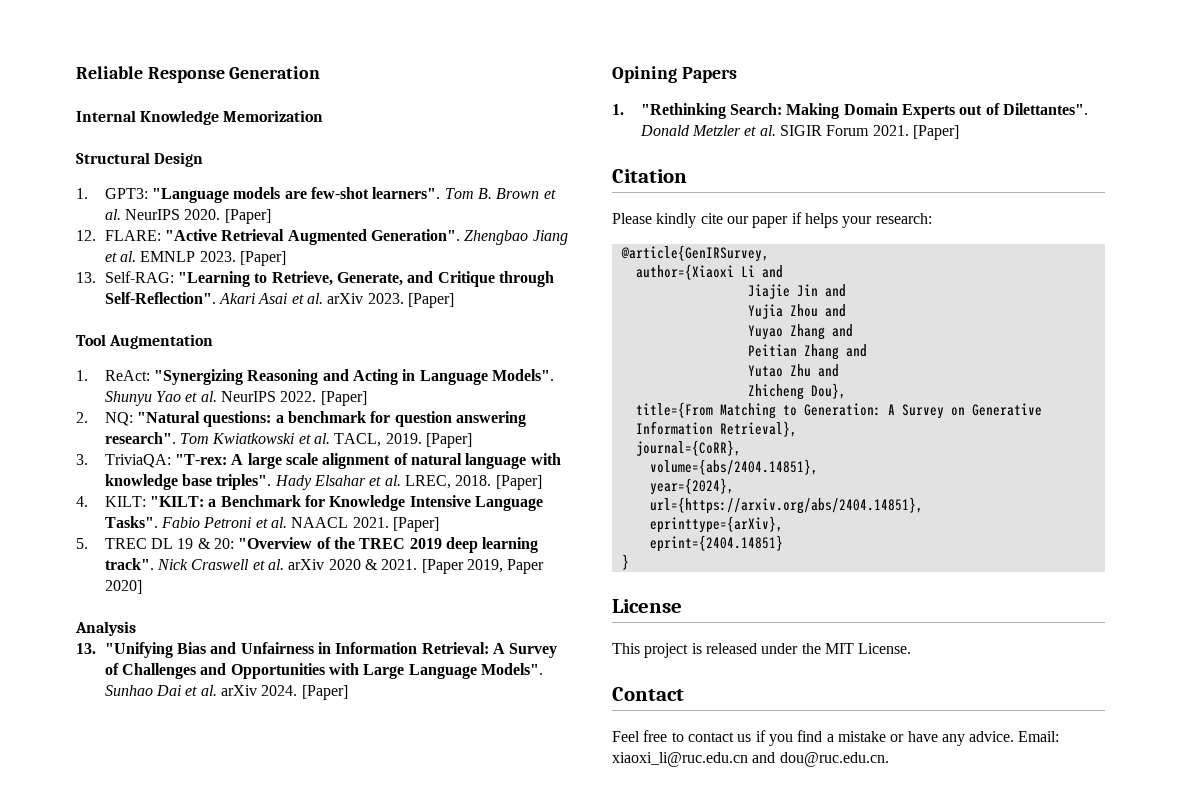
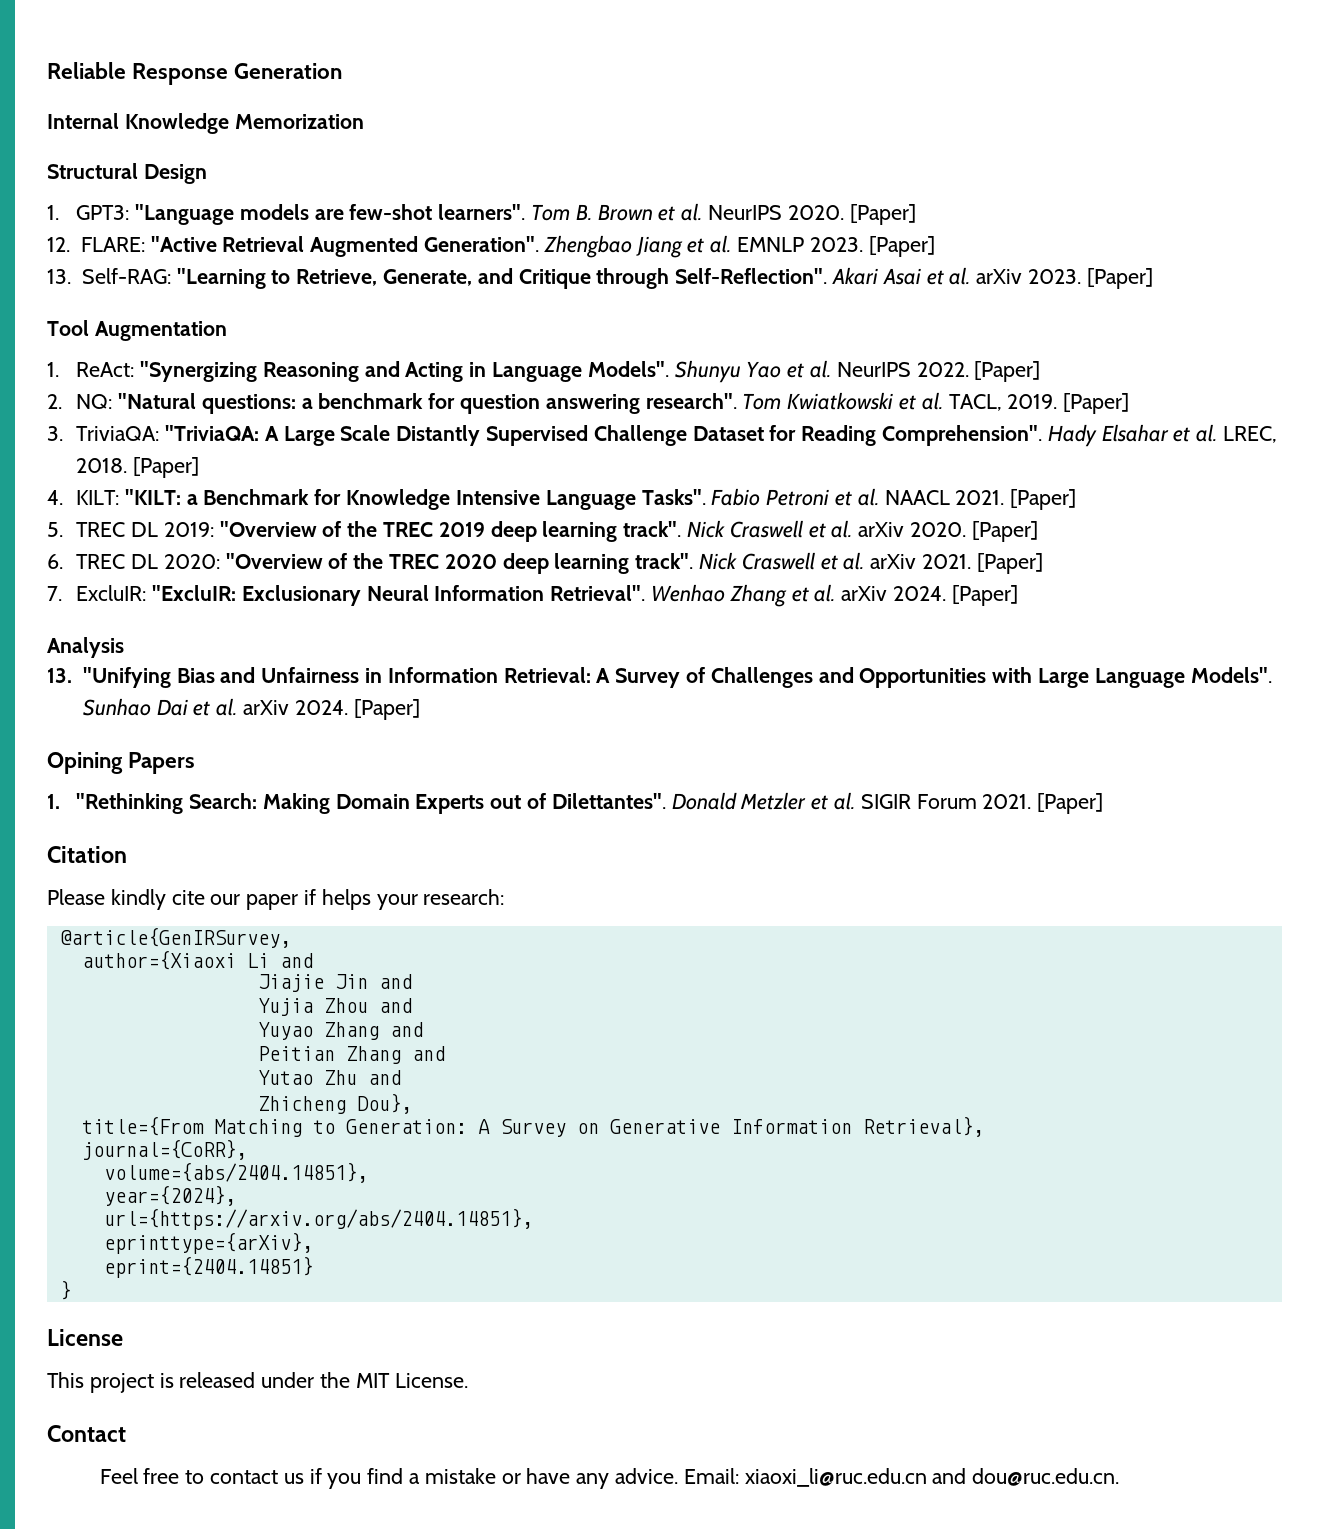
[174,453,561,469] [104,474,272,490] "T-rex: A large scale alignment of natural language with knowledge base triples". -> [164,425,1042,446] "TriviaQA: A Large Scale Distantly Supervised Challenge Dataset for Reading Comprehension".
[177,538,234,549] 19 & 20: -> [163,522,214,537] 2019:
[328,559,545,574] [104,580,142,594] 2020 & 2021. [Paper 2019, Paper 2020] -> [909,521,1038,542] [47,552,1043,574] [47,584,1018,607] 2020. [Paper] // 6. TREC DL 2020: "Overview of the TREC 2020 deep learning track". Nick Craswell et al. arXiv 2021. [Paper] // 7. ExcluIR: "ExcluIR: Exclusionary Neural Information Retrieval". Wenhao Zhang et al. arXiv 2024. [Paper]

